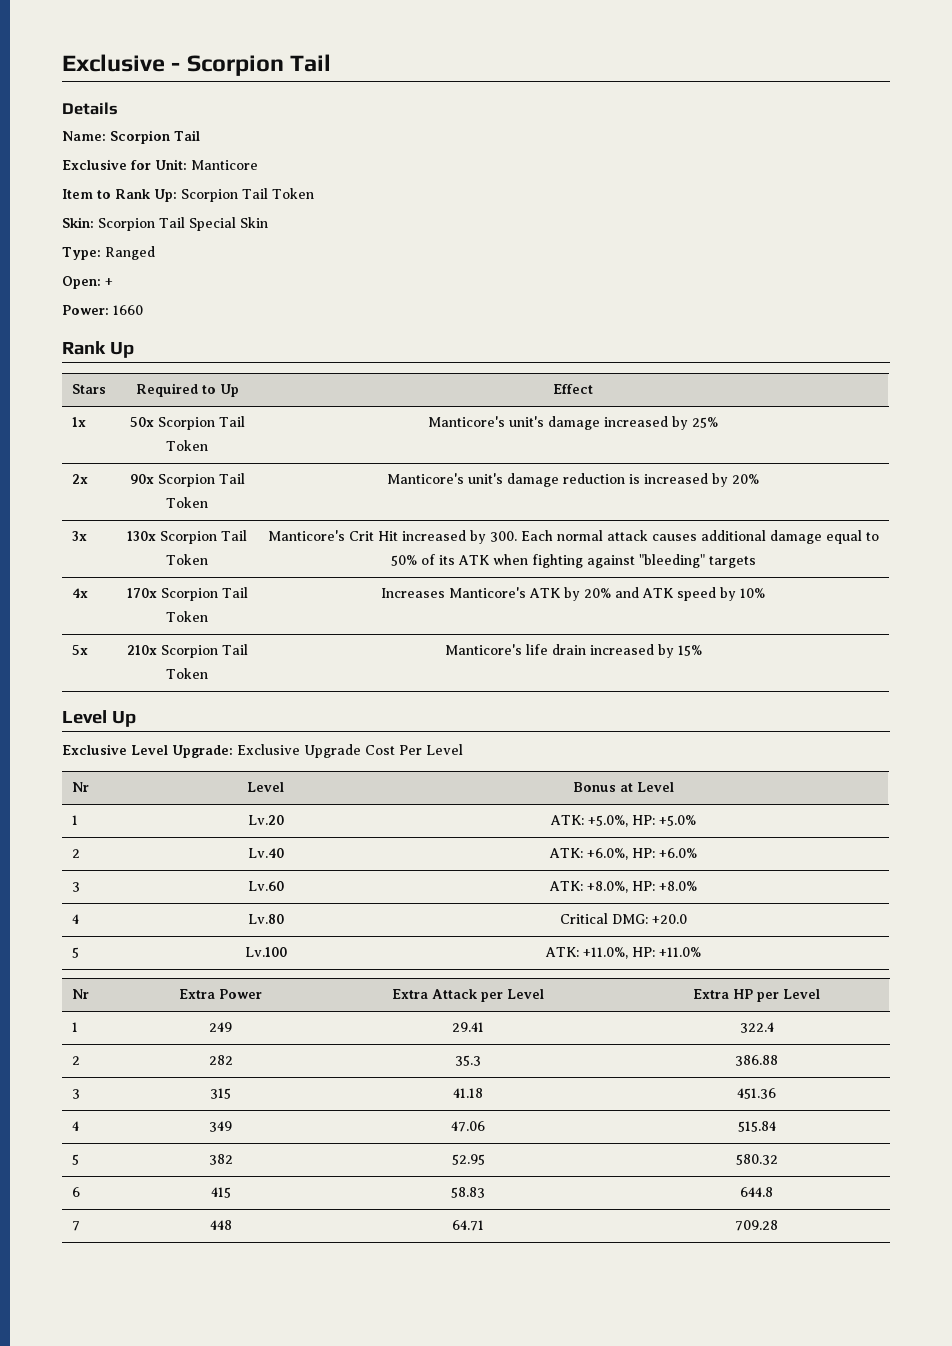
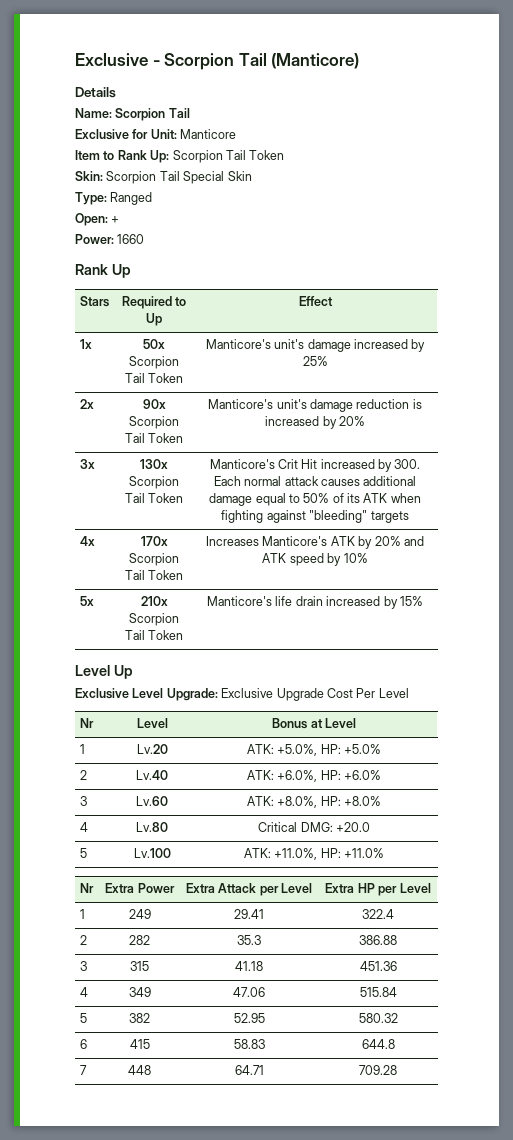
(332, 63) none -> [271,53,360,69] (Manticore)

